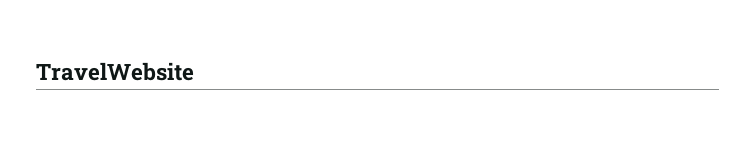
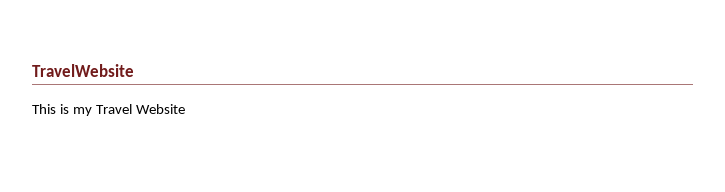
(194, 71) none -> [32,104,185,116] // This is my Travel Website

